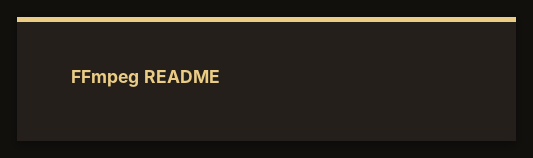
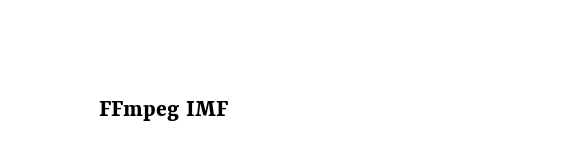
[143,70,220,83] README -> [185,101,228,116] IMF

